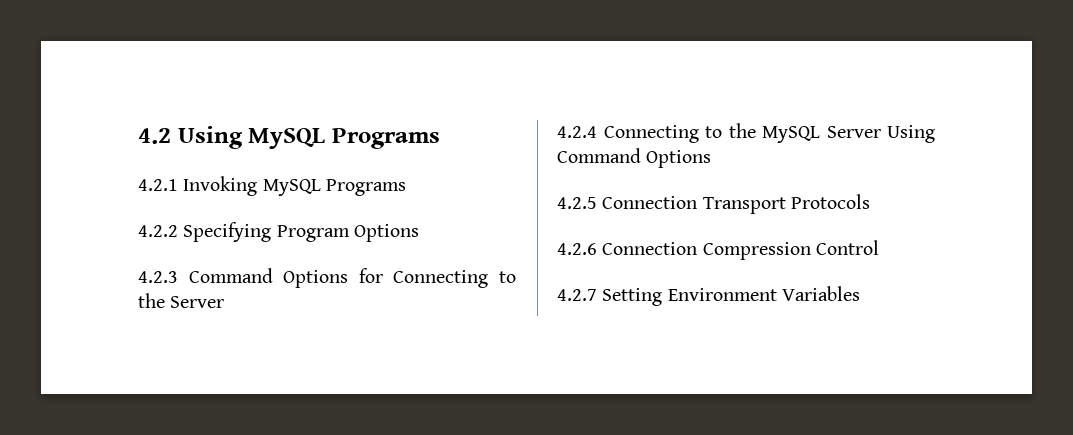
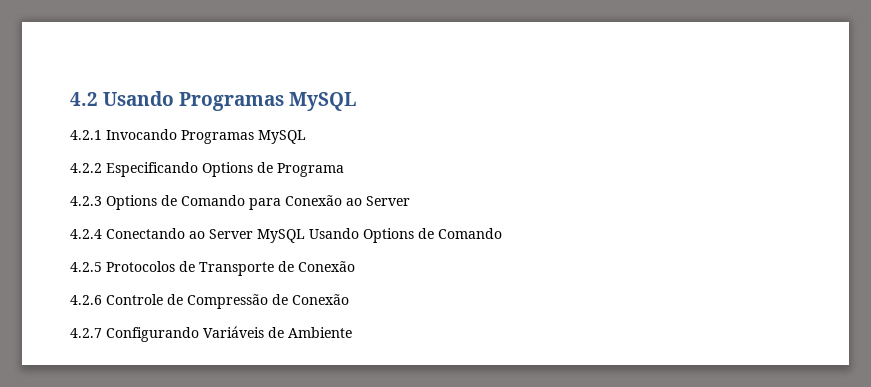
[177,126,440,149] Using MySQL Programs -> [103,91,357,111] Usando Programas MySQL
[183,176,406,196] Invoking MySQL Programs -> [106,129,306,144] Invocando Programas MySQL
[183,222,419,242] Specifying Program Options -> [106,162,344,177] Especificando Options de Programa
[188,268,516,288] [138,293,225,308] [557,123,935,143] [557,148,712,168] Command Options for Connecting to the Server // 4.2.4 Connecting to the MySQL Server Using Command Options -> [106,195,410,210] [70,228,502,243] Options de Comando para Conexão ao Server // 4.2.4 Conectando ao Server MySQL Usando Options de Comando
[602,194,870,214] [557,240,879,260] [557,286,860,306] Connection Transport Protocols // 4.2.6 Connection Compression Control // 4.2.7 Setting Environment Variables -> [106,261,355,276] [70,294,349,309] [70,326,352,342] Protocolos de Transporte de Conexão // 4.2.6 Controle de Compressão de Conexão // 4.2.7 Configurando Variáveis de Ambiente

